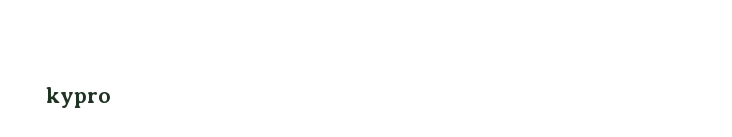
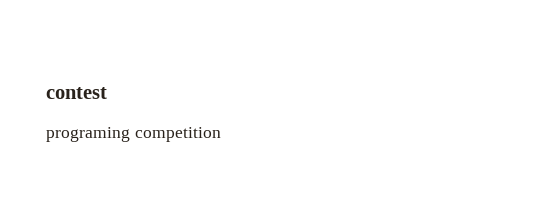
[46,87,111,108] kypro -> [46,87,107,99] [46,127,221,142] contest // programing competition

